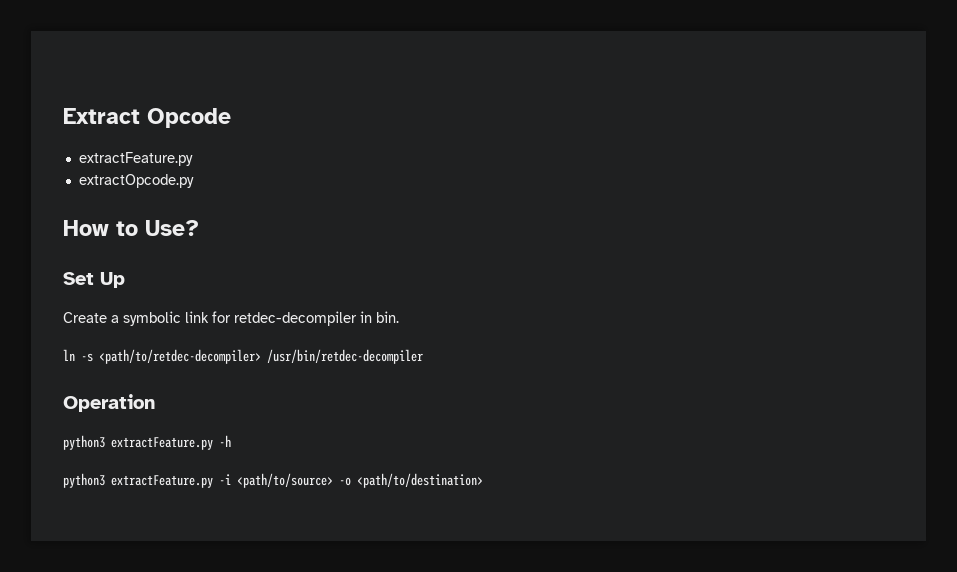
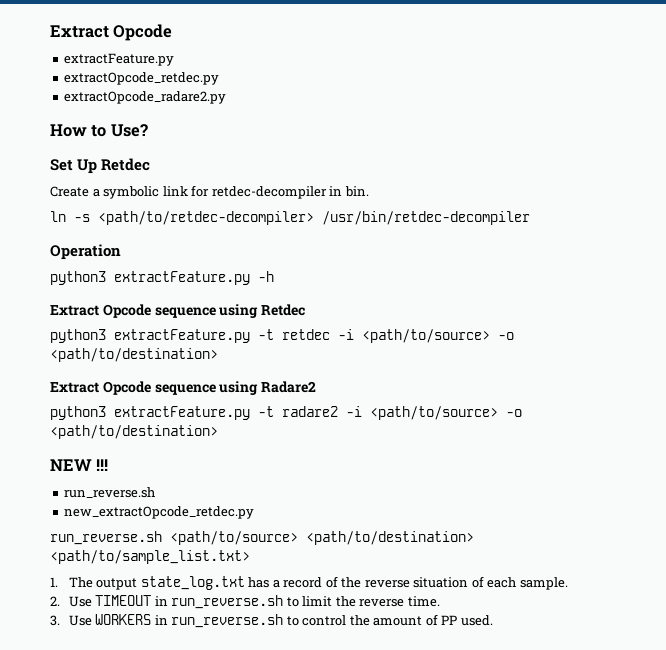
[78,174,194,188] extractOpcode.py -> [64,72,220,85] [64,91,227,104] extractOpcode_retdec.py // extractOpcode_radare2.py
(125, 280) none -> [101,158,151,171] Retdec
[63,473,483,488] // python3 extractFeature.py -i <path/to/source> -o <path/to/destination> -> [50,304,306,318] [50,329,514,343] [50,348,218,362] [50,381,317,395] [50,406,522,420] [50,425,218,439] [50,459,109,471] [64,487,156,498] [64,506,255,519] [50,531,474,545] [50,550,250,564] [50,576,568,590] [50,595,440,609] [50,614,493,628] // Extract Opcode sequence using Retdec // python3 extractFeature.py -t retdec -i <path/to/source> -o <path/to/destination> // Extract Opcode sequence using Radare2 // python3 extractFeature.py -t radare2 -i <path/to/source> -o <path/to/destination> // NEW !!! // run_reverse.sh // new_extractOpcode_retdec.py // run_reverse.sh <path/to/source> <path/to/destination> <path/to/sample_list.txt> // 1. The output state_log.txt has a record of the reverse situation of each sample. // 2. Use TIMEOUT in run_reverse.sh to limit the reverse time. // 3. Use WORKERS in run_reverse.sh to control the amount of PP used.

